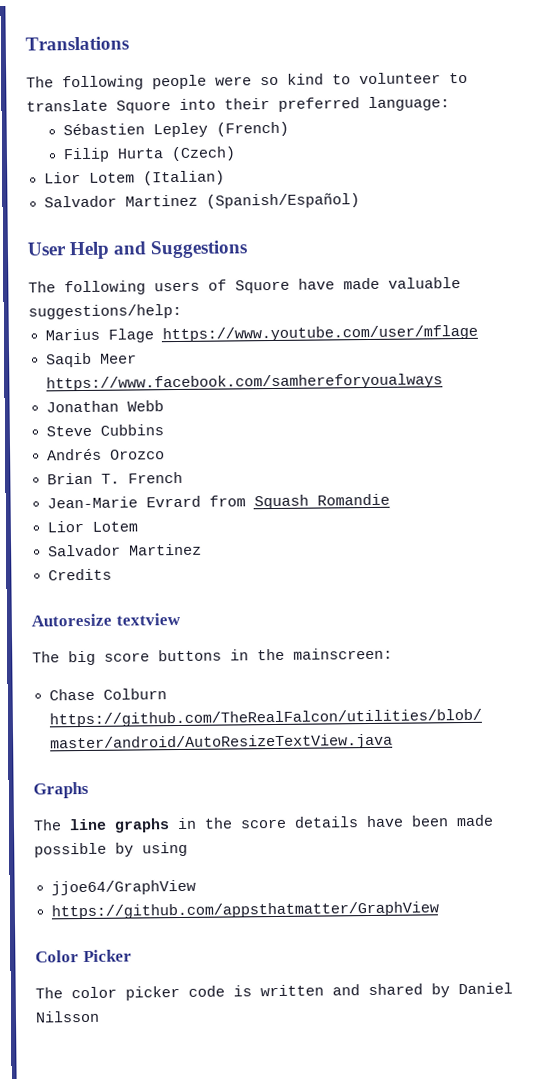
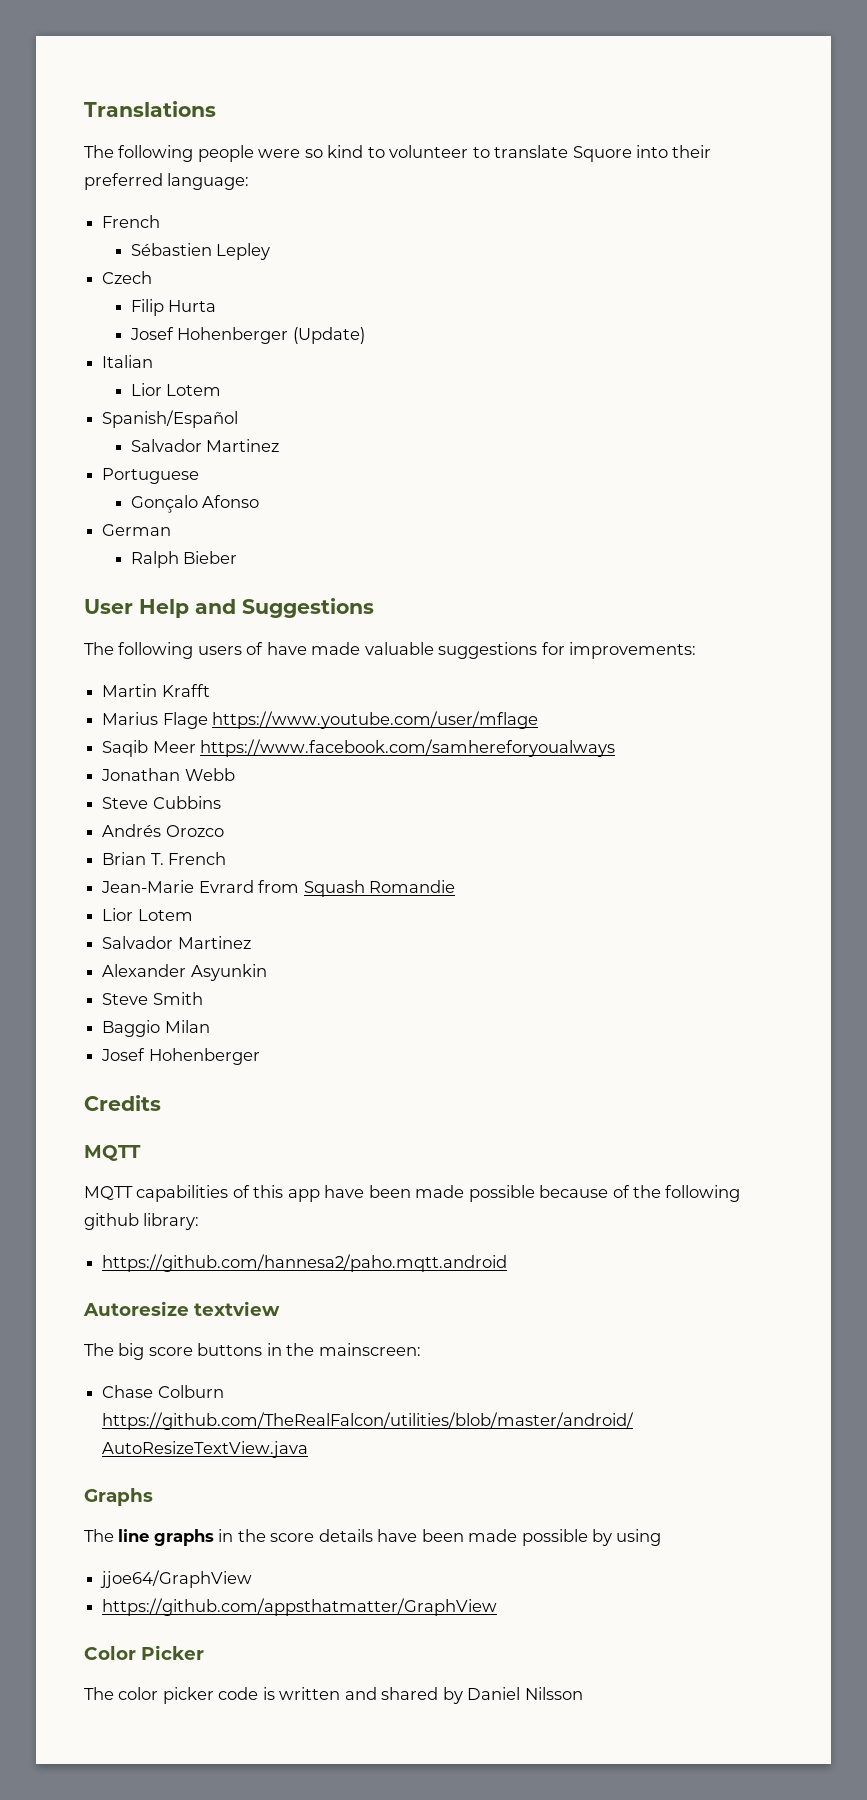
(450, 103) none -> [102,215,161,228] // French
[215,121,289,137] (French) -> [102,271,153,284] // Czech
[170,146,236,162] [43,170,225,186] [43,193,360,209] (Czech) // Lior Lotem (Italian) // Salvador Martinez (Spanish/Español) -> [129,327,365,344] [102,355,154,368] [130,383,222,396] [102,410,239,428] [130,439,280,452] [102,468,200,484] [130,495,260,513] [102,524,172,536] [130,551,238,568] // Josef Hohenberger (Update) // Italian // Lior Lotem // Spanish/Español // Salvador Martinez // Portuguese // Gonçalo Afonso // German // Ralph Bieber
[235,279,290,294] Squore -> (264, 648) none
[28,303,182,320] suggestions/help: -> [438,642,697,659] [102,684,210,697] suggestions for improvements: // Martin Krafft
[47,568,112,581] Credits -> [102,964,267,981] [102,992,203,1005] [102,1020,210,1037] [101,1048,260,1065] [84,1095,161,1111] [84,1145,141,1161] [84,1185,741,1202] [84,1213,200,1230] [102,1254,508,1272] Alexander Asyunkin // Steve Smith // Baggio Milan // Josef Hohenberger // Credits // MQTT // MQTT capabilities of this app have been made possible because of the following github library: // https://github.com/hannesa2/paho.mqtt.android

